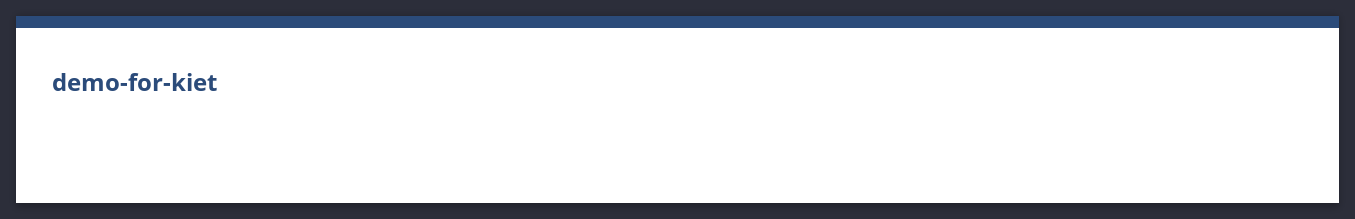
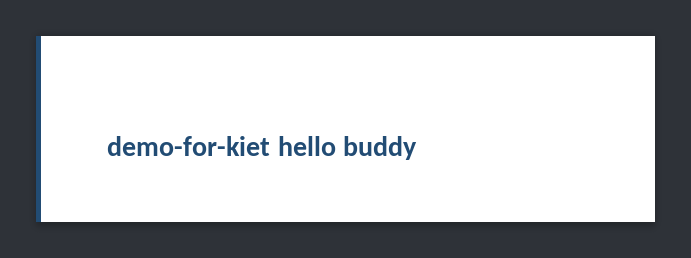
(217, 82) none -> [277,136,418,160] hello buddy

